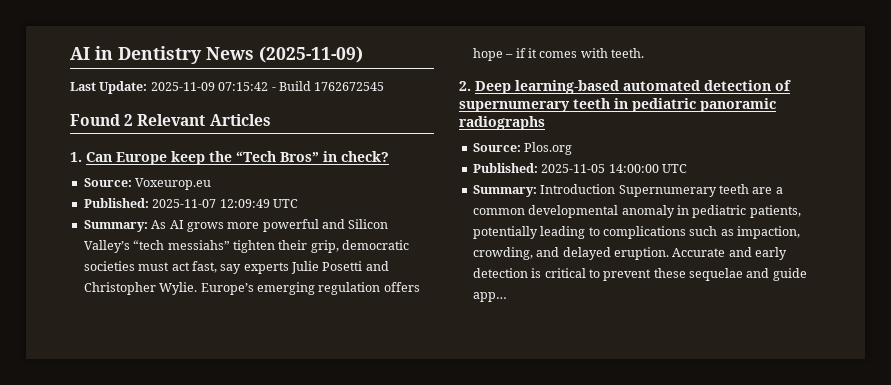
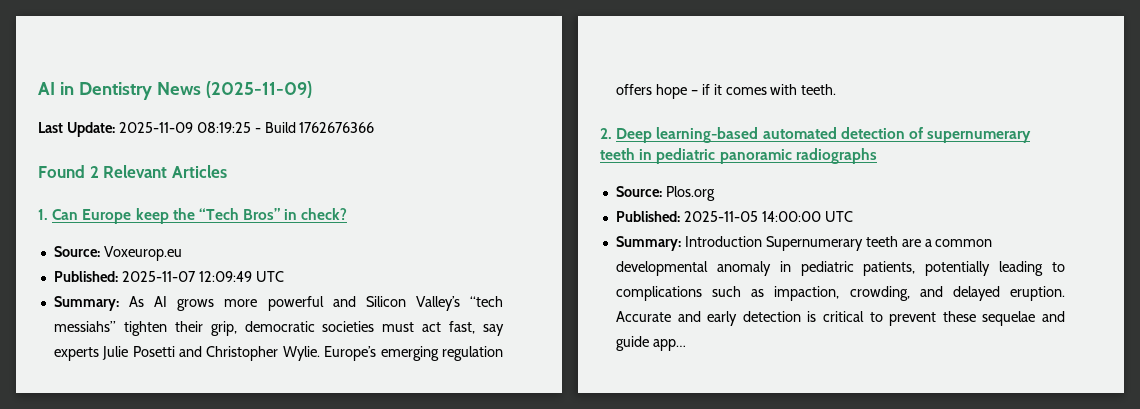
[218,82,269,91] 07:15:42 -> [196,122,251,133] 08:19:25
[314,82,385,91] 1762672545 -> [299,122,375,133] 1762676366

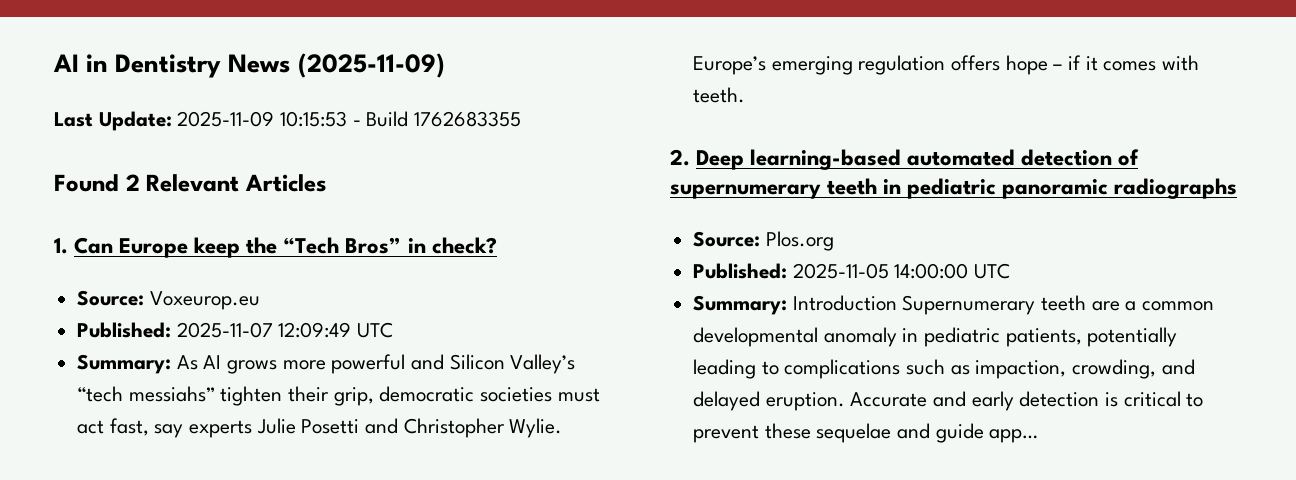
[196,122,251,133] 08:19:25 -> [280,111,348,127] 10:15:53
[299,122,375,133] 1762676366 -> [414,111,522,127] 1762683355

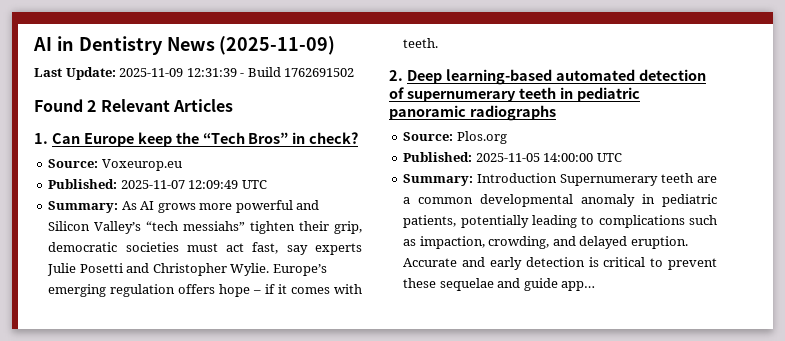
[280,111,348,127] 10:15:53 -> [186,68,237,77] 12:31:39
[414,111,522,127] 1762683355 -> [284,68,355,77] 1762691502

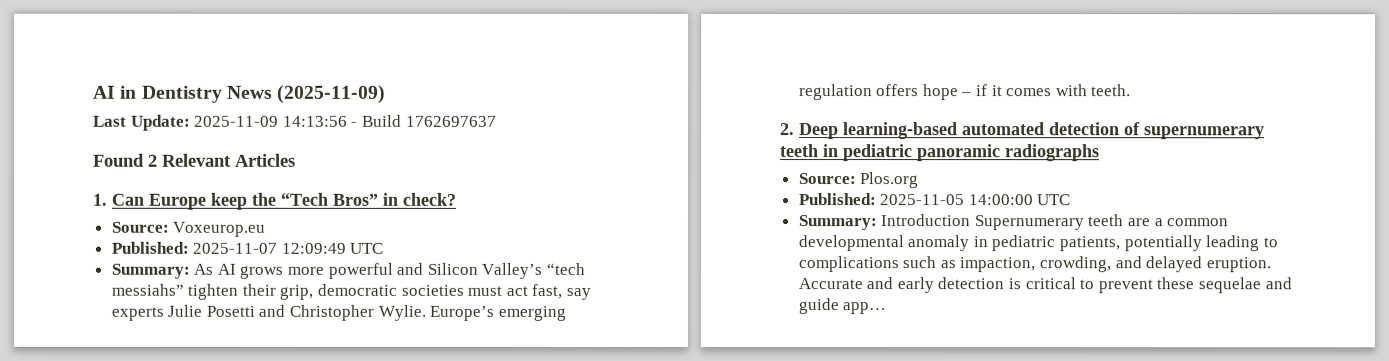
[186,68,237,77] 12:31:39 -> [282,115,348,127] 14:13:56
[284,68,355,77] 1762691502 -> [405,115,497,127] 1762697637

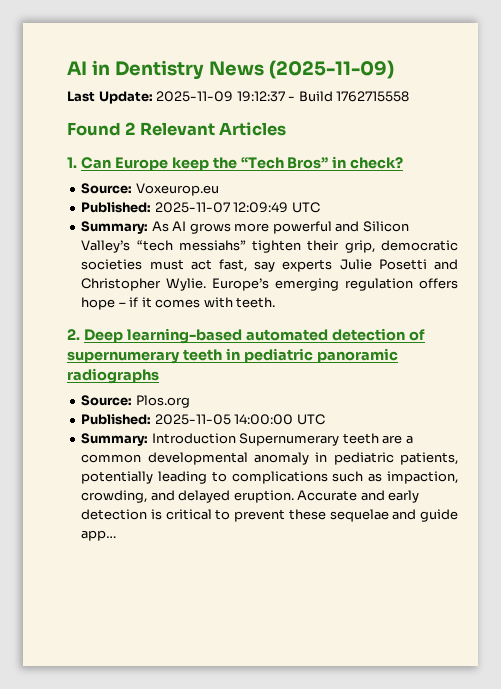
[282,115,348,127] 14:13:56 -> [236,91,285,102] 19:12:37
[405,115,497,127] 1762697637 -> [336,91,410,102] 1762715558

